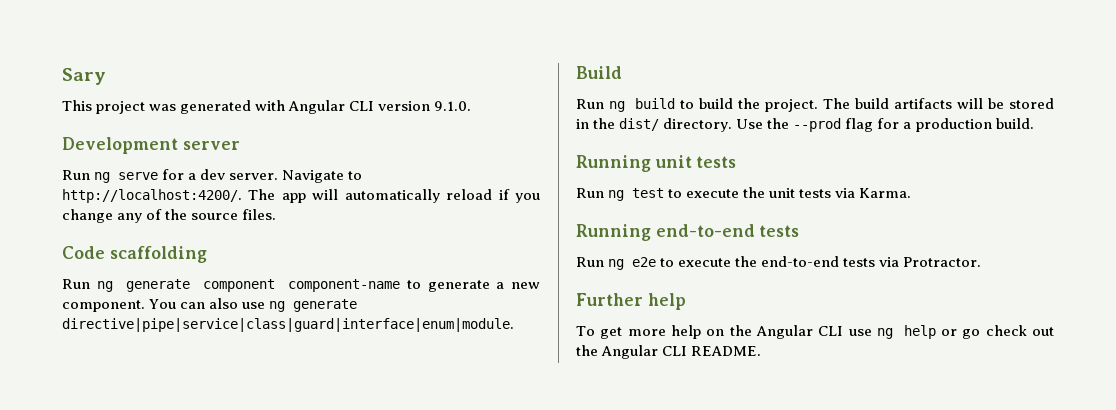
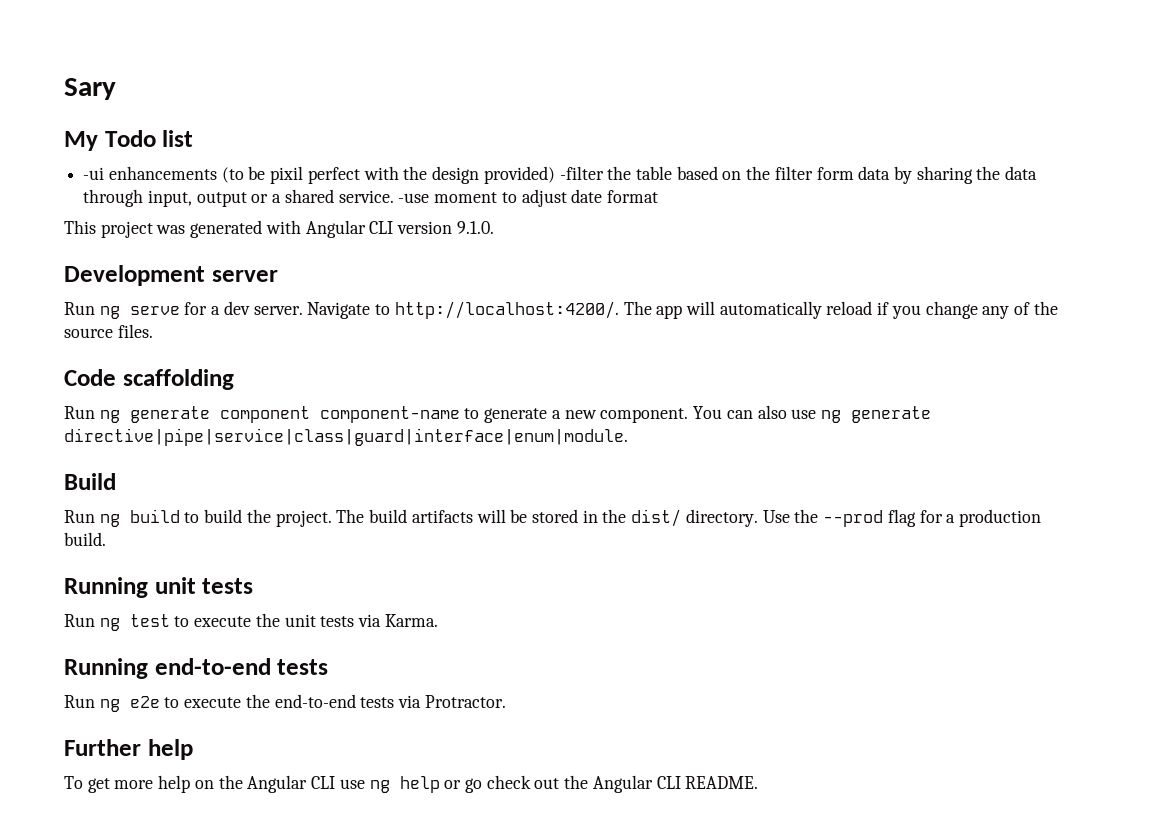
(106, 76) none -> [64,130,194,151] [83,166,1038,184] [83,189,658,207] // My Todo list // -ui enhancements (to be pixil perfect with the design provided) -filter the table based on the filter form data by sharing the data through input, output or a shared service. -use moment to adjust date format

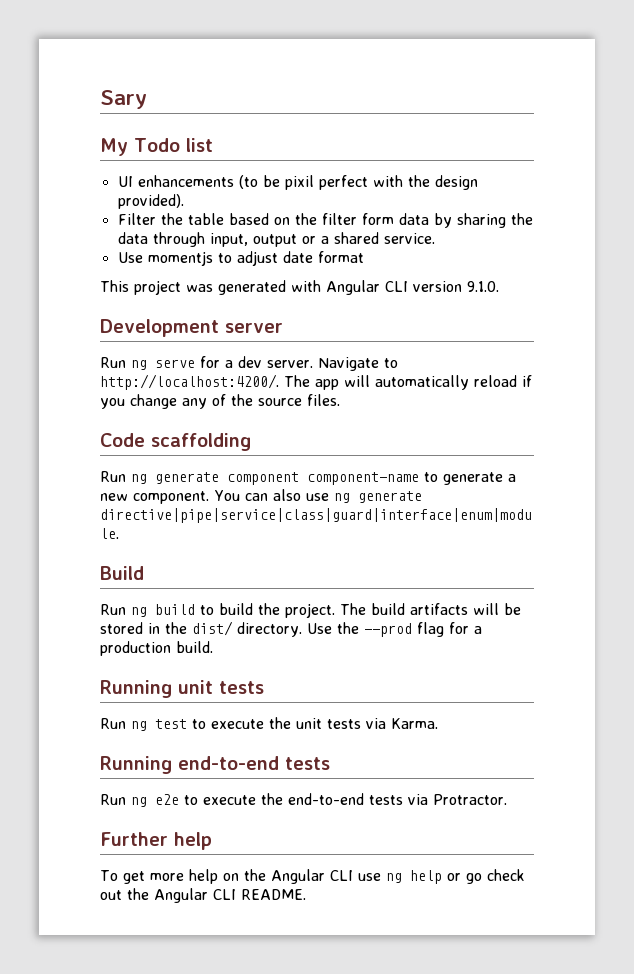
[83,167,105,180] -ui -> [117,176,133,187] UI
[483,166,604,184] provided) -filter -> [117,194,184,209] [117,213,156,225] provided). // Filter
[398,192,498,203] -use moment -> [117,251,213,266] // Use momentjs

